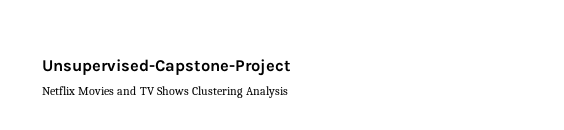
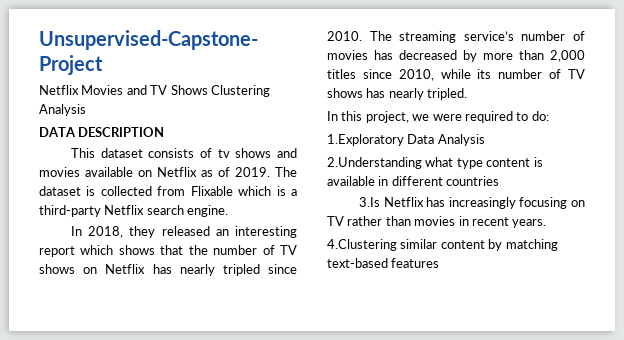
(289, 92) none -> [39,127,165,137] [70,148,297,158] [39,167,297,177] [39,186,297,196] [39,205,229,217] [70,226,297,238] [39,245,297,257] [39,264,297,276] [327,31,585,43] [327,50,585,62] [327,69,585,81] [327,88,468,100] [327,111,549,123] [327,134,485,146] [327,157,543,169] [327,176,500,186] [358,197,585,209] [327,216,547,228] [327,239,558,251] [327,258,440,268] // DATA DESCRIPTION // This dataset consists of tv shows and movies available on Netflix as of 2019. The dataset is collected from Flixable which is a third-party Netflix search engine. // In 2018, they released an interesting report which shows that the number of TV shows on Netflix has nearly tripled since 2010. The streaming service’s number of movies has decreased by more than 2,000 titles since 2010, while its number of TV shows has nearly tripled. // In this project, we were required to do: // 1.Exploratory Data Analysis // 2.Understanding what type content is available in different countries // 3.Is Netflix has increasingly focusing on TV rather than movies in recent years. // 4.Clustering similar content by matching text-based features

